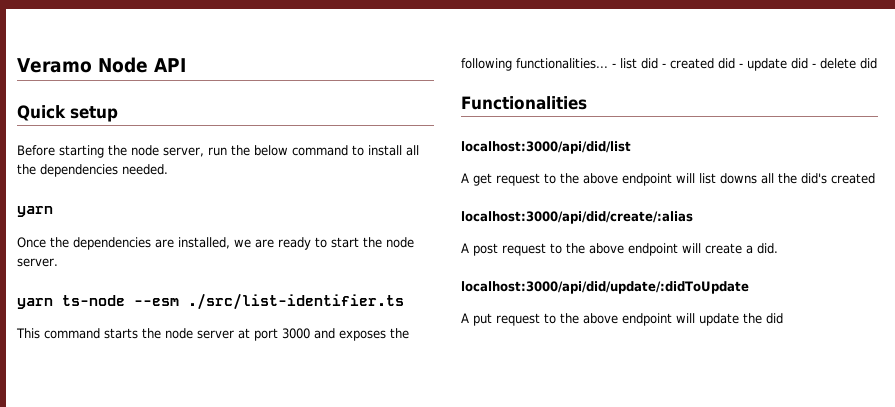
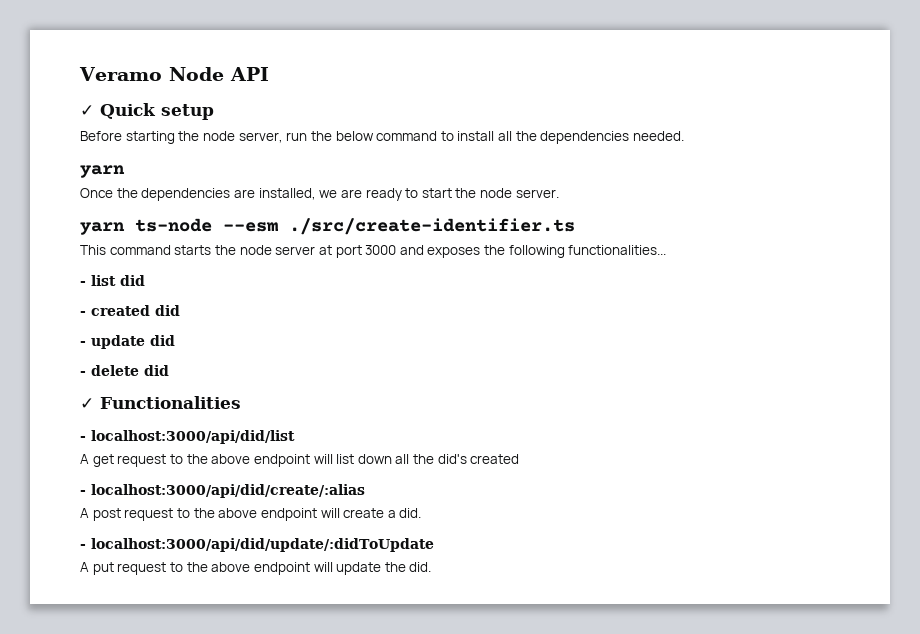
(186, 65) none -> [80,105,94,116] ✓
[188,293,404,310] ./src/list-identifier.ts -> [289,218,575,235] ./src/create-identifier.ts
(608, 63) none -> (667, 250) //
(658, 63) none -> (145, 280) //
(735, 63) none -> (180, 310) //
(808, 63) none -> (175, 340) //
(877, 63) none -> [80,398,94,409] ✓
(587, 103) none -> [80,436,86,441] -
[720,173,757,184] downs -> [357,454,392,464] down
(875, 178) none -> [80,490,86,495] -
(778, 248) none -> [80,544,86,549] -
[766,313,783,324] did -> [409,562,432,572] did.

